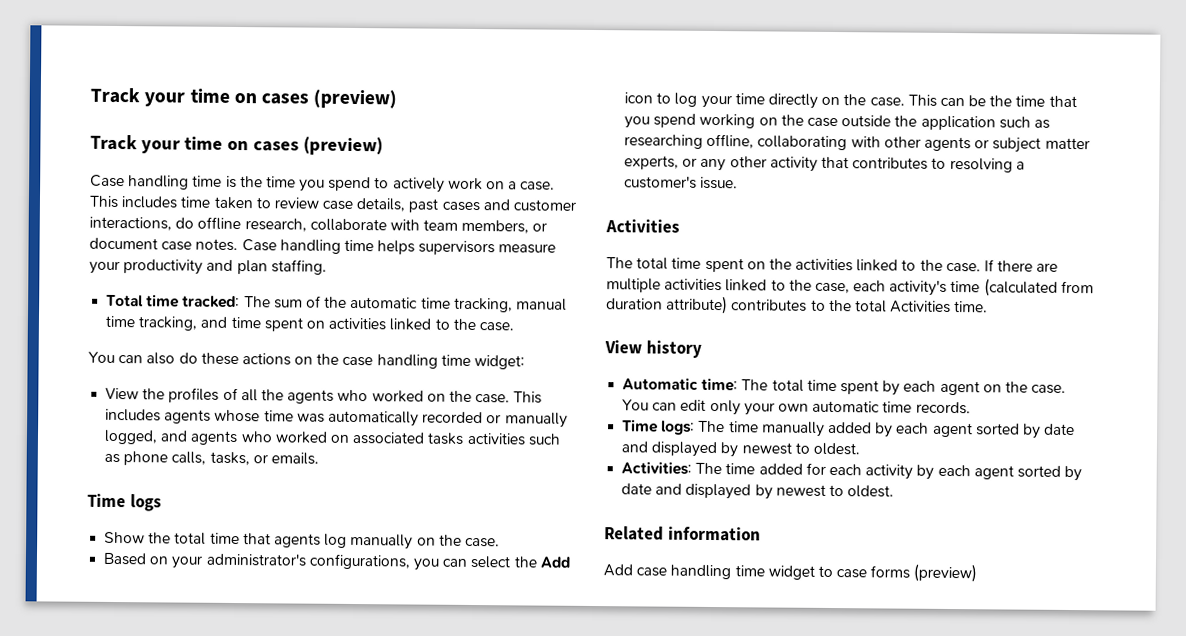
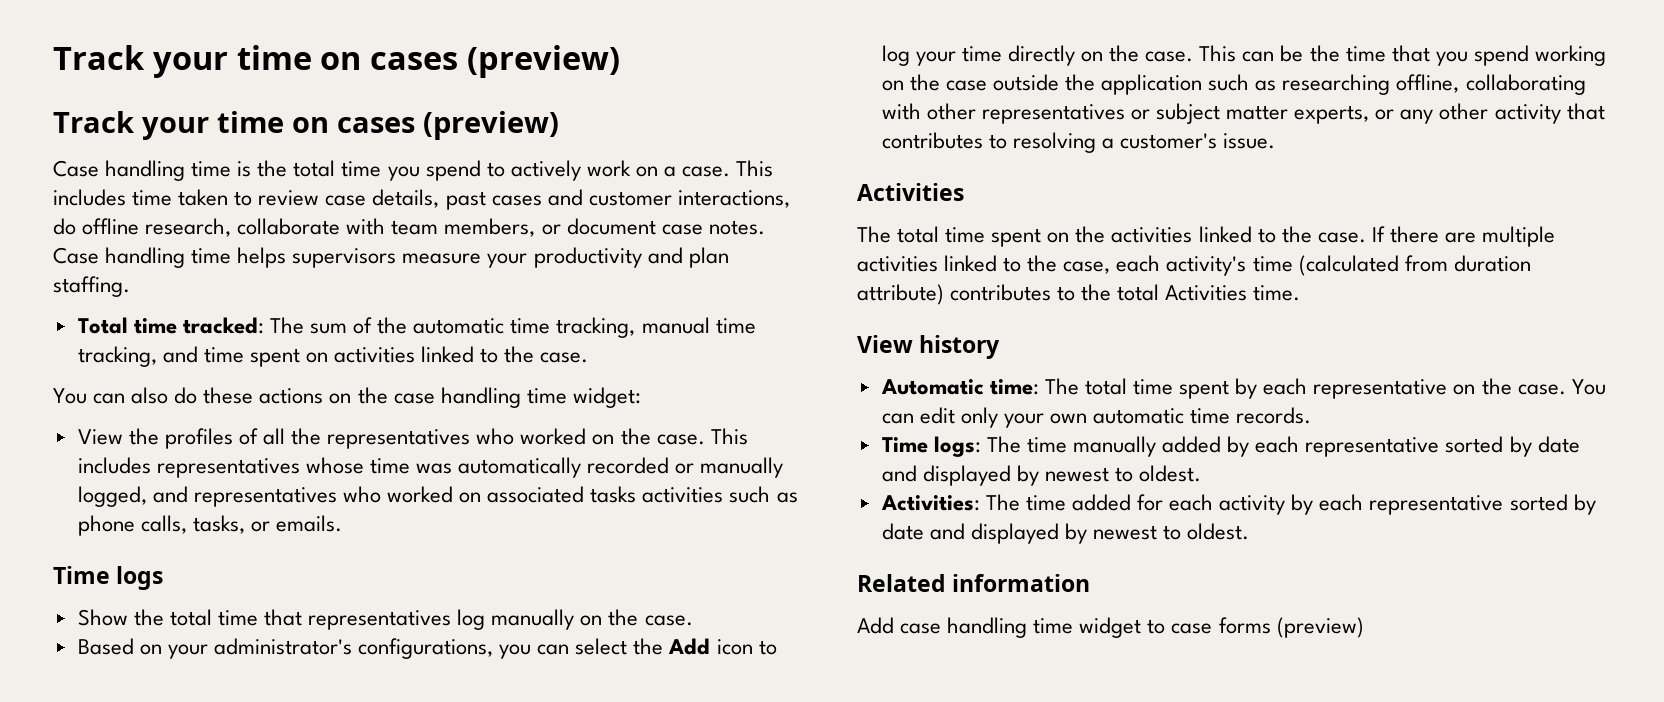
(263, 182) none -> [293,160,336,177] total
[287,389,335,404] agents -> [327,429,471,449] representatives
[164,409,212,424] agents -> [156,458,300,478] representatives
[190,430,239,446] agents -> [193,487,337,507] representatives
[273,533,321,548] agents -> [308,610,452,630] representatives
[923,136,971,152] agents -> [981,104,1125,124] representatives
[939,380,980,396] agent -> [1313,379,1448,399] representative
[932,422,973,438] agent -> [1305,437,1440,457] representative
[973,465,1014,480] agent -> [1369,495,1504,515] representative

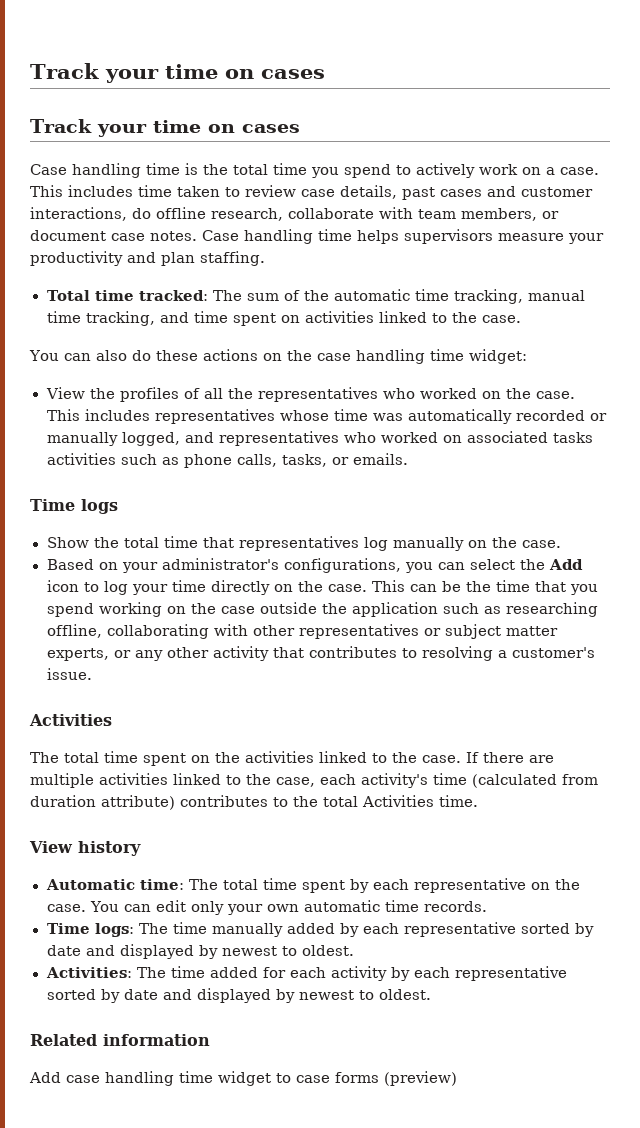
[53,45,620,78] [53,111,559,140] Track your time on cases (preview) // Track your time on cases (preview) -> [30,63,325,83] [30,119,300,137] Track your time on cases // Track your time on cases

